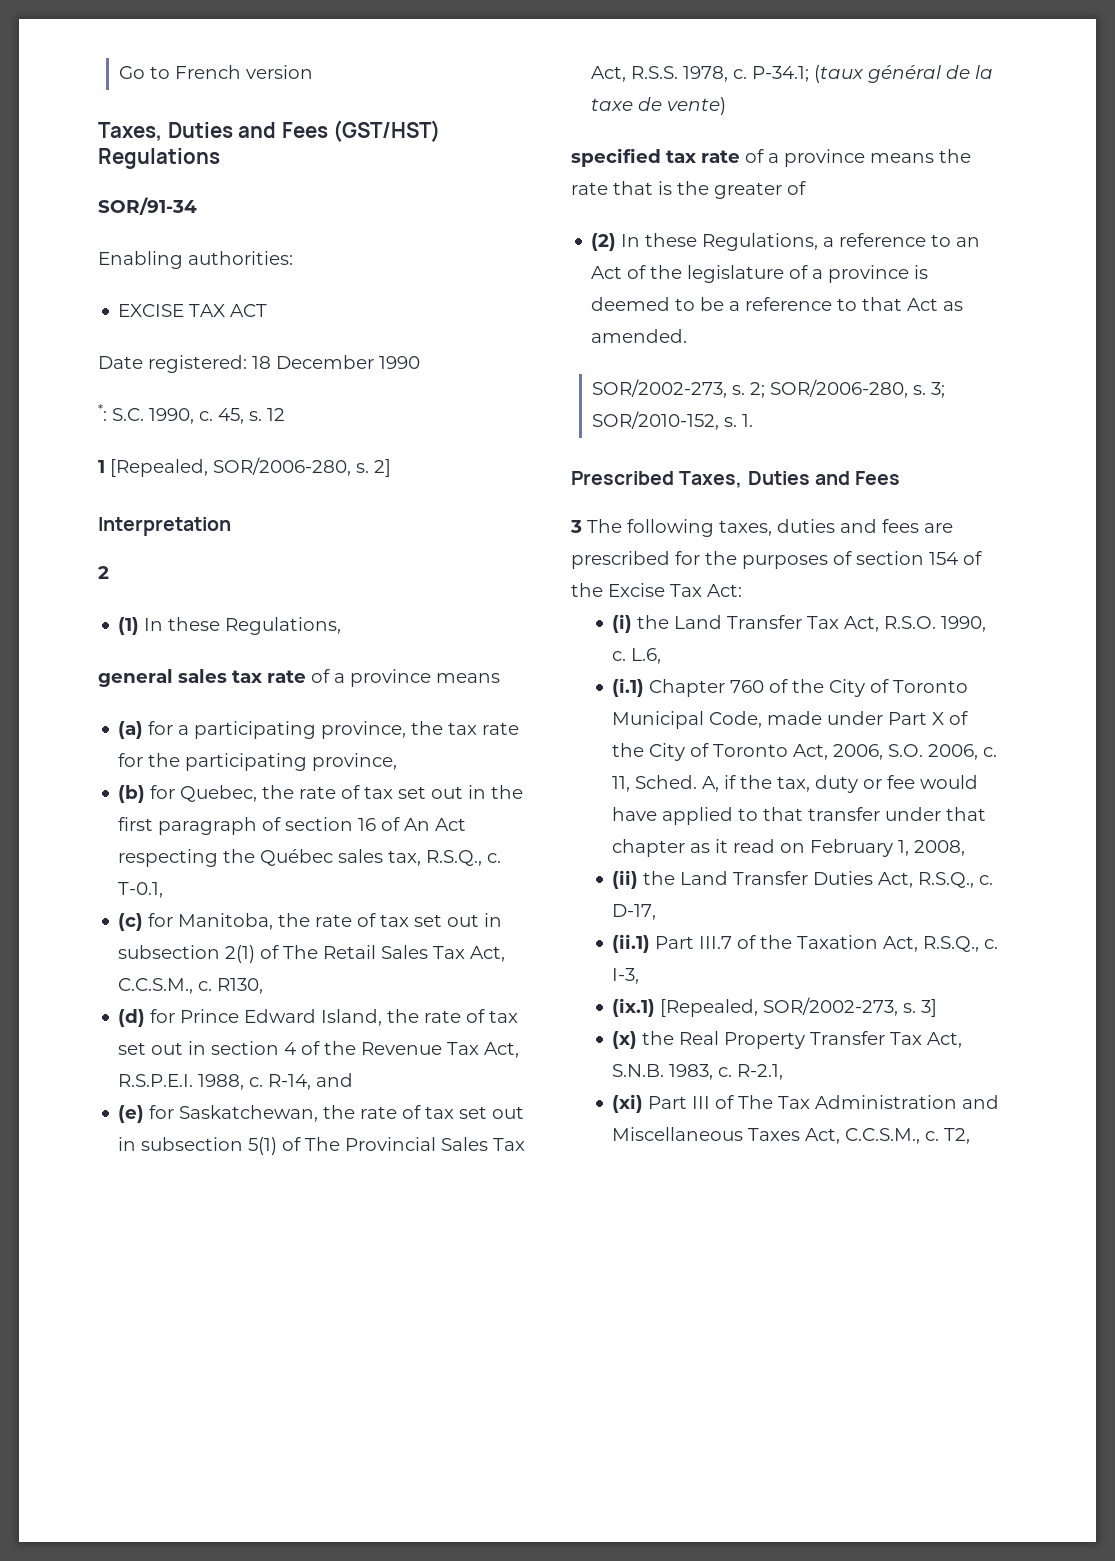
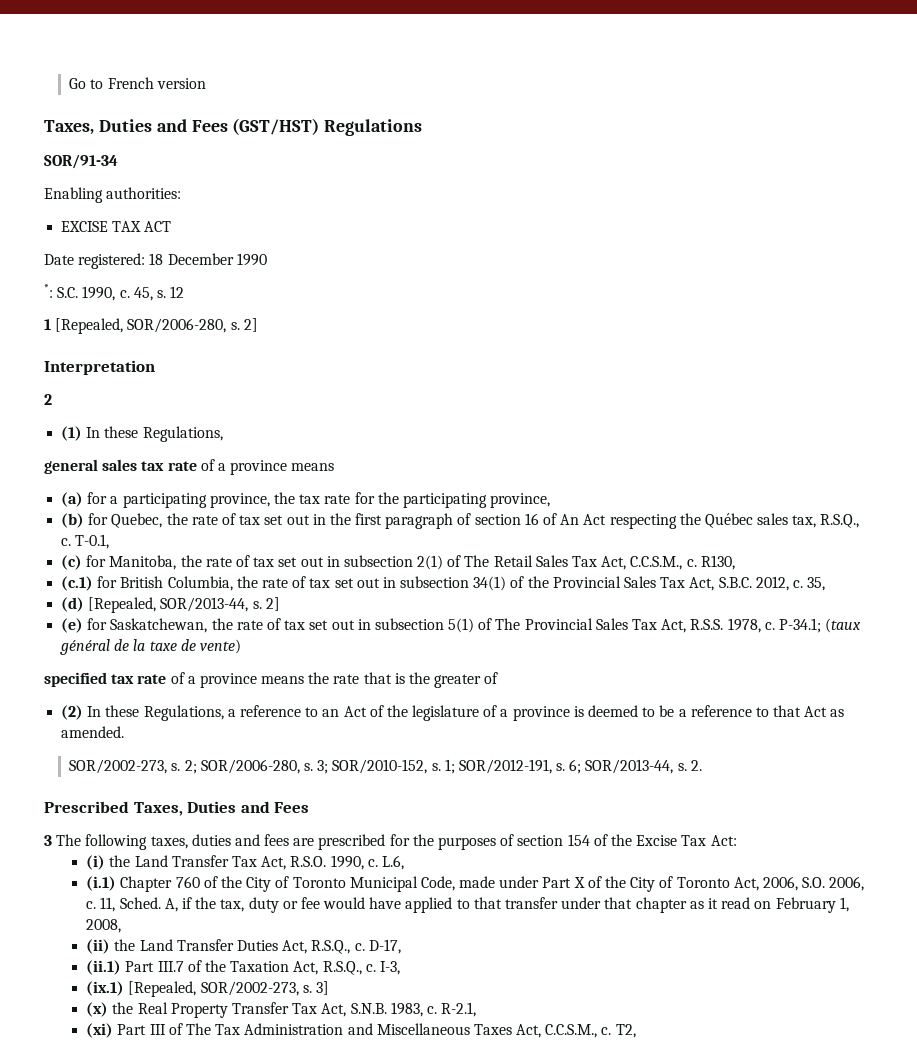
[118,1009,519,1027] [118,1041,520,1058] [118,1073,354,1090] (d) for Prince Edward Island, the rate of tax set out in section 4 of the Revenue Tax Act, R.S.P.E.I. 1988, c. R-14, and -> [61,576,826,591] [61,597,280,613] (c.1) for British Columbia, the rate of tax set out in subsection 34(1) of the Provincial Sales Tax Act, S.B.C. 2012, c. 35, // (d) [Repealed, SOR/2013-44, s. 2]
[742,414,754,427] 1. -> [444,759,702,774] 1; SOR/2012-191, s. 6; SOR/2013-44, s. 2.

